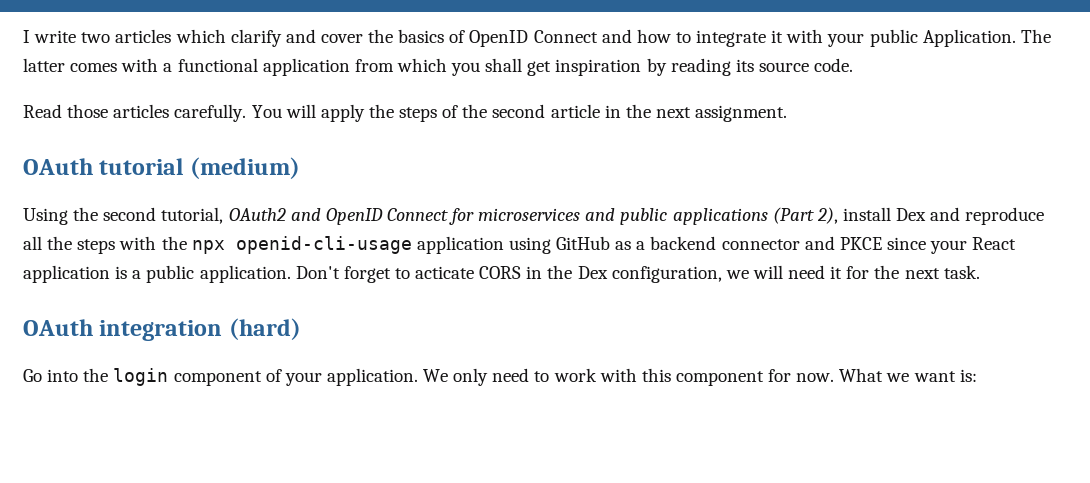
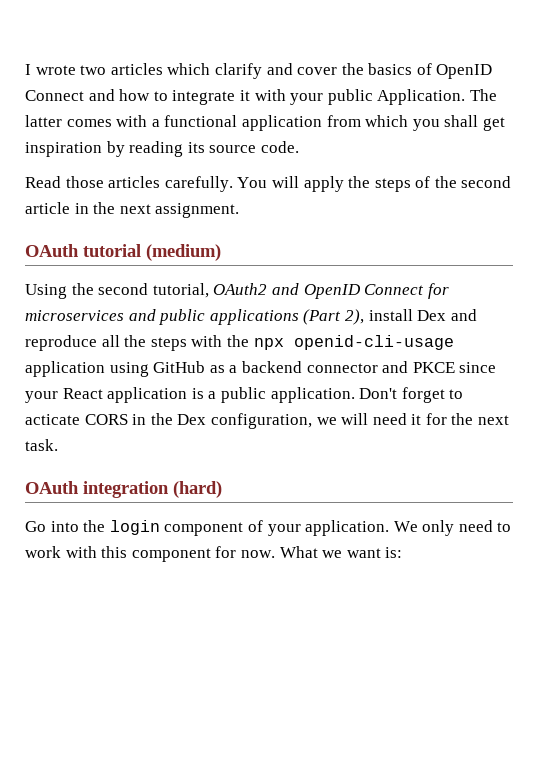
[34,30,77,43] write -> [35,65,76,75] wrote

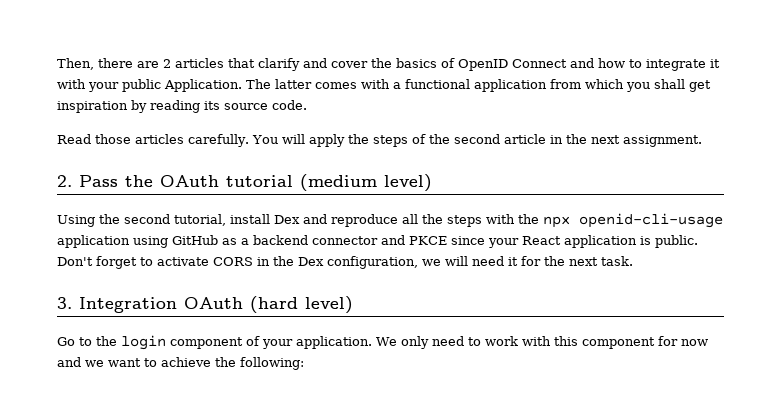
[25,63,211,75] I wrote two articles which -> [57,58,255,70] Then, there are 2 articles that
[25,244,221,261] [25,283,449,299] [25,309,364,325] OAuth tutorial (medium) // Using the second tutorial, OAuth2 and OpenID Connect for microservices and public applications (Part 2), -> [57,174,432,192] [57,214,226,227] 2. Pass the OAuth tutorial (medium level) // Using the second tutorial,
[208,387,355,403] a public application. -> [655,235,698,248] public.
[25,414,80,425] acticate -> [157,257,209,266] activate
[25,481,222,498] OAuth integration (hard) -> [57,296,353,314] 3. Integration OAuth (hard level)
[50,521,79,532] into -> [79,337,92,346] to
[240,546,403,558] now. What we want is: -> [680,339,708,346] [57,357,304,370] now and we want to achieve the following:

